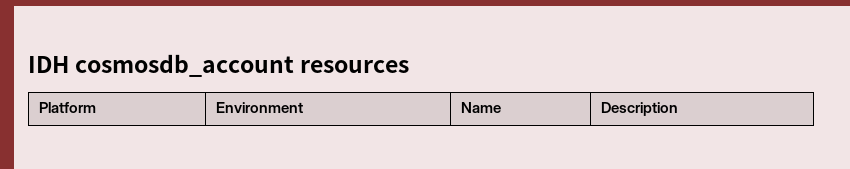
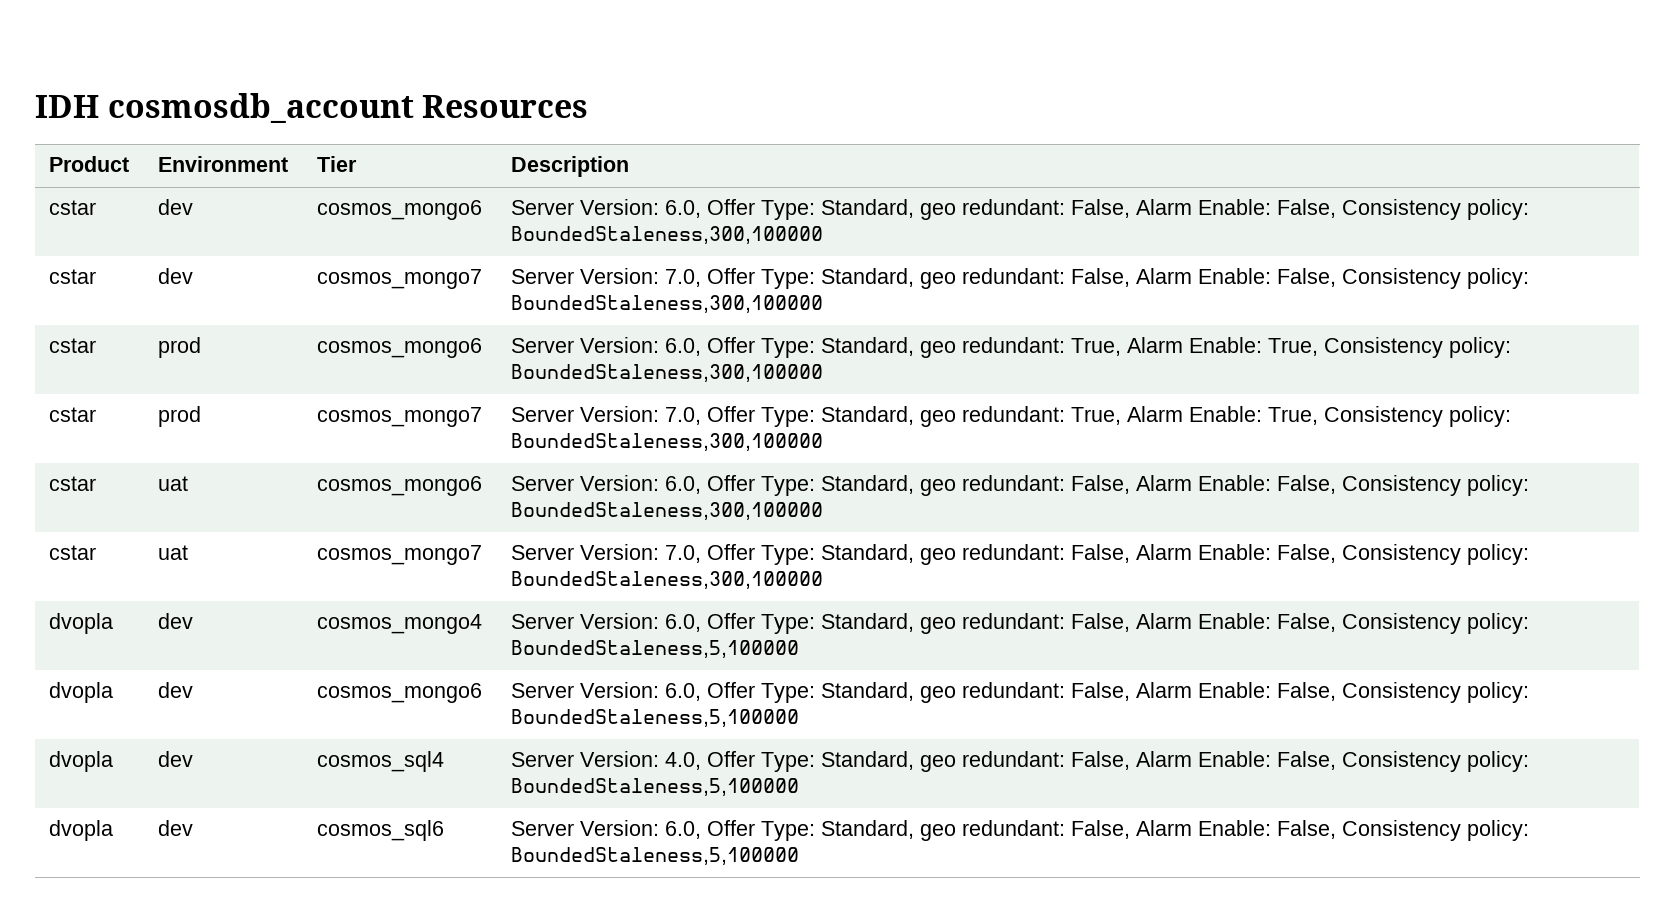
[300,60,410,73] [38,102,96,113] resources // Platform -> [422,95,589,118] [49,156,130,172] Resources // Product
[460,102,501,113] Name -> [317,156,358,172] Tier
(678, 109) none -> [49,200,97,215] [158,199,194,215] [317,200,483,220] [511,199,1530,220] [511,226,824,244] [49,269,97,284] [158,268,194,284] [317,269,483,289] [511,268,1530,289] [511,295,824,313] [49,338,97,353] [158,337,202,358] [317,338,483,358] [511,337,1512,358] [511,364,824,382] [49,407,97,422] [158,406,202,427] [317,407,483,427] [511,406,1512,427] [511,433,824,451] [49,476,97,491] [158,476,189,491] [317,476,483,496] [511,475,1530,496] [511,502,824,520] [49,545,97,560] [158,545,189,560] [317,545,483,565] [511,544,1530,565] [511,571,824,589] [49,613,114,634] [158,613,194,629] [317,614,483,634] [511,613,1530,634] [511,640,800,658] [49,682,114,703] [158,682,194,698] [317,683,483,703] [511,682,1530,703] [511,709,800,727] [49,751,114,772] [158,751,194,767] [317,751,445,772] [511,751,1530,772] [511,778,800,796] [49,820,114,841] [158,820,194,836] [317,820,445,841] [511,820,1530,841] [511,847,800,865] // cstar | dev | cosmos_mongo6 | Server Version: 6.0, Offer Type: Standard, geo redundant: False, Alarm Enable: False, Consistency policy: BoundedStaleness,300,100000 // cstar | dev | cosmos_mongo7 | Server Version: 7.0, Offer Type: Standard, geo redundant: False, Alarm Enable: False, Consistency policy: BoundedStaleness,300,100000 // cstar | prod | cosmos_mongo6 | Server Version: 6.0, Offer Type: Standard, geo redundant: True, Alarm Enable: True, Consistency policy: BoundedStaleness,300,100000 // cstar | prod | cosmos_mongo7 | Server Version: 7.0, Offer Type: Standard, geo redundant: True, Alarm Enable: True, Consistency policy: BoundedStaleness,300,100000 // cstar | uat | cosmos_mongo6 | Server Version: 6.0, Offer Type: Standard, geo redundant: False, Alarm Enable: False, Consistency policy: BoundedStaleness,300,100000 // cstar | uat | cosmos_mongo7 | Server Version: 7.0, Offer Type: Standard, geo redundant: False, Alarm Enable: False, Consistency policy: BoundedStaleness,300,100000 // dvopla | dev | cosmos_mongo4 | Server Version: 6.0, Offer Type: Standard, geo redundant: False, Alarm Enable: False, Consistency policy: BoundedStaleness,5,100000 // dvopla | dev | cosmos_mongo6 | Server Version: 6.0, Offer Type: Standard, geo redundant: False, Alarm Enable: False, Consistency policy: BoundedStaleness,5,100000 // dvopla | dev | cosmos_sql4 | Server Version: 4.0, Offer Type: Standard, geo redundant: False, Alarm Enable: False, Consistency policy: BoundedStaleness,5,100000 // dvopla | dev | cosmos_sql6 | Server Version: 6.0, Offer Type: Standard, geo redundant: False, Alarm Enable: False, Consistency policy: BoundedStaleness,5,100000

